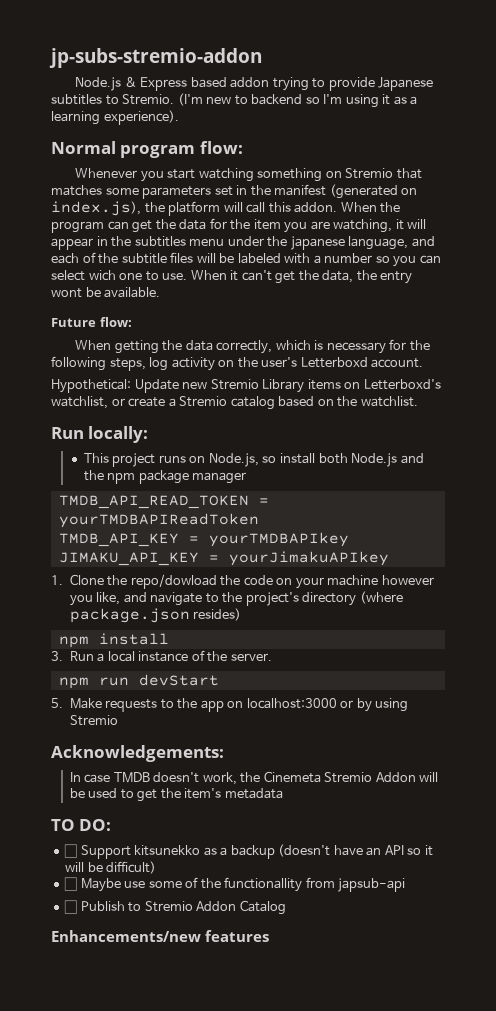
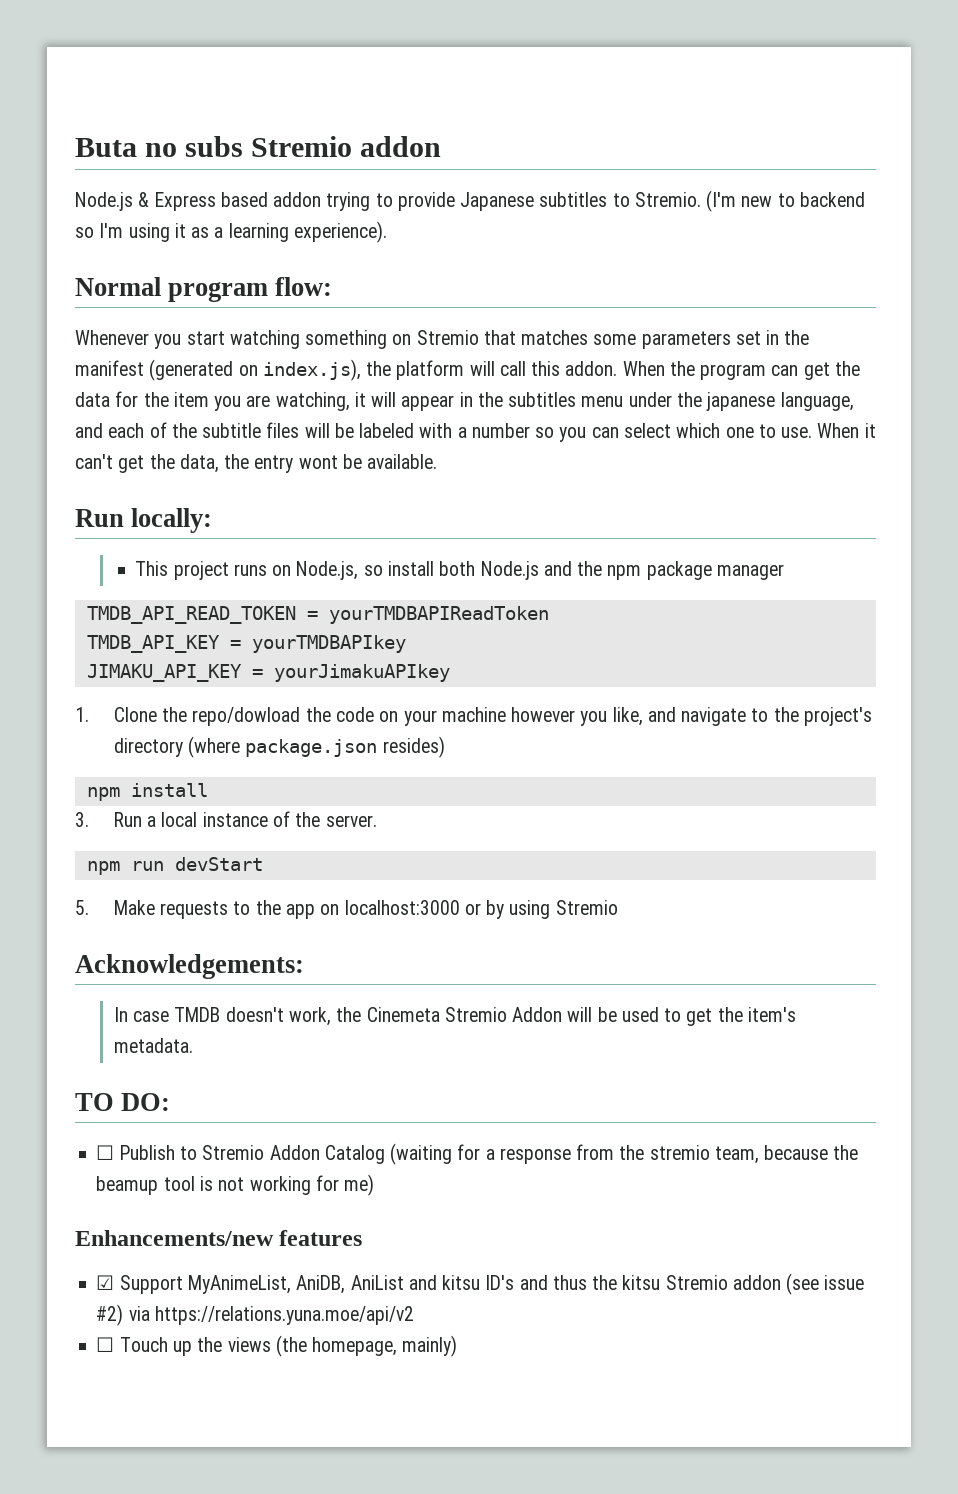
[49,48,262,68] jp-subs-stremio-addon -> [75,136,442,157] Buta no subs Stremio addon
[88,270,116,281] wich -> [676,423,721,438] which
[51,317,132,327] [75,339,430,354] [51,356,424,371] [51,379,441,393] [51,396,418,410] // Future flow: // When getting the data correctly, which is necessary for the following steps, log activity on the user's Letterboxd account. // Hypothetical: Update new Stremio Library items on Letterboxd's watchlist, or create a Stremio catalog based on the watchlist. -> (438, 461) none
[224,788,283,799] metadata -> [113,1038,193,1053] metadata.
[64,844,433,859] [65,861,157,874] [64,877,406,892] // ☐ Support kitsunekko as a backup (doesn't have an API so it will be difficult) // ☐ Maybe use some of the functionallity from japsub-api -> (171, 1102) none
[51,930,270,942] // Enhancements/new features -> [390,1143,859,1165] [96,1174,375,1196] [75,1230,363,1246] [96,1273,865,1295] [96,1304,414,1326] [96,1335,458,1357] (waiting for a response from the stremio team, because the beamup tool is not working for me) // Enhancements/new features // ☑ Support MyAnimeList, AniDB, AniList and kitsu ID's and thus the kitsu Stremio addon (see issue #2) via https://relations.yuna.moe/api/v2 // ☐ Touch up the views (the homepage, mainly)

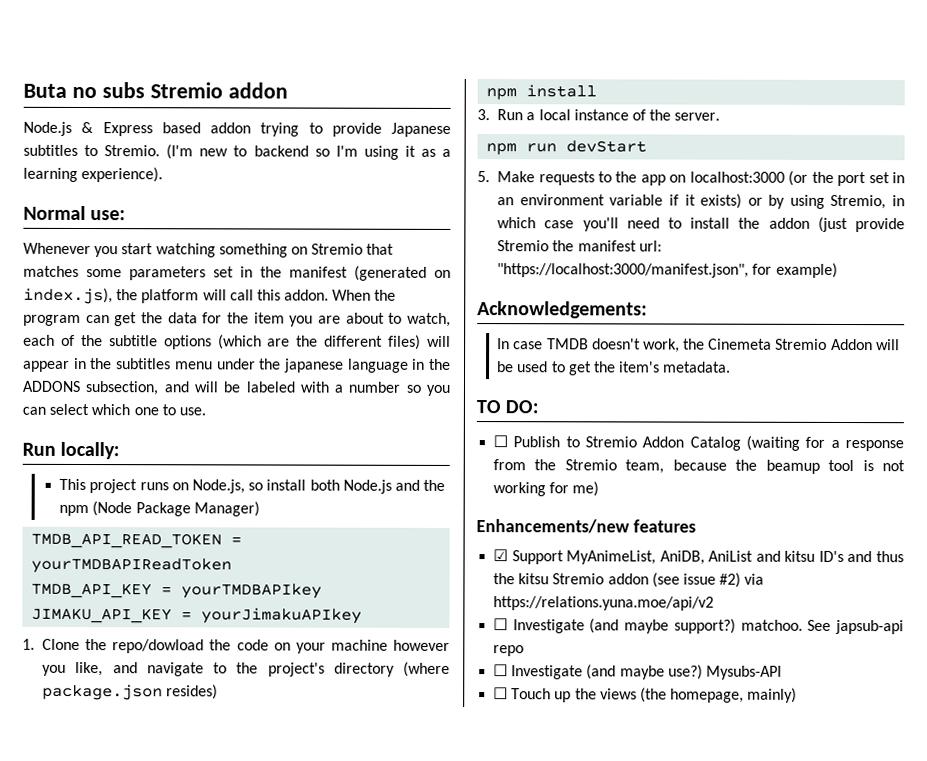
[168,277,333,302] program flow: -> [90,210,127,221] use:
[275,392,366,411] watching, it -> [345,312,452,327] [23,334,422,350] about to watch, each of the subtitle options (which are the different files)
[780,392,854,411] [75,422,300,438] language, and each of the subtitle files -> [347,358,451,373] [22,380,189,396] language in the ADDONS subsection, and
[817,423,876,438] [75,454,438,473] When it can't get the data, the entry wont be available. -> (206, 411) none
[646,561,784,580] package manager -> [92,501,260,517] (Node Package Manager)
[464,900,618,919] or by using Stremio -> [788,170,905,187] [497,193,905,210] [497,216,905,233] [497,240,662,252] [497,262,838,278] (or the port set in an environment variable if it exists) or by using Stremio, in which case you'll need to install the addon (just provide Stremio the manifest url: "https://localhost:3000/manifest.json", for example)
[649,1145,710,1160] stremio -> [564,459,617,471] Stremio
(414, 1315) none -> [493,618,904,635] [493,645,525,657] [493,664,782,680] // ☐ Investigate (and maybe support?) matchoo. See japsub-api repo // ☐ Investigate (and maybe use?) Mysubs-API

